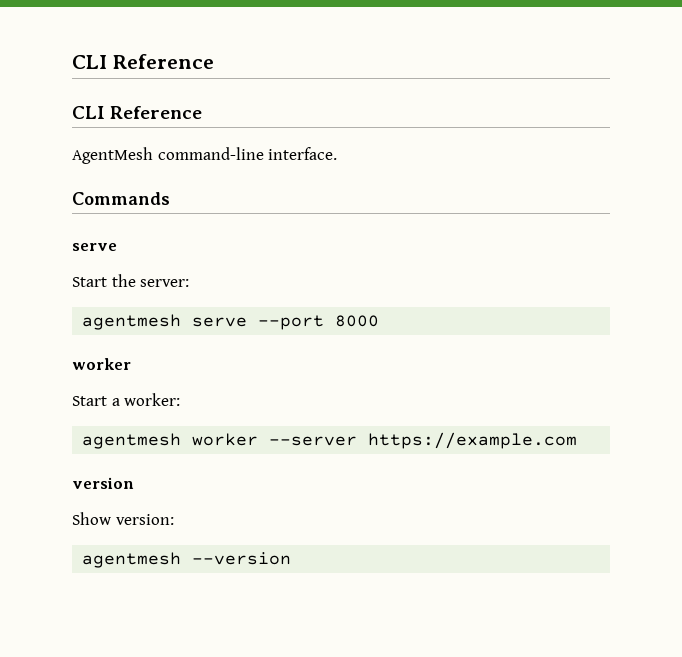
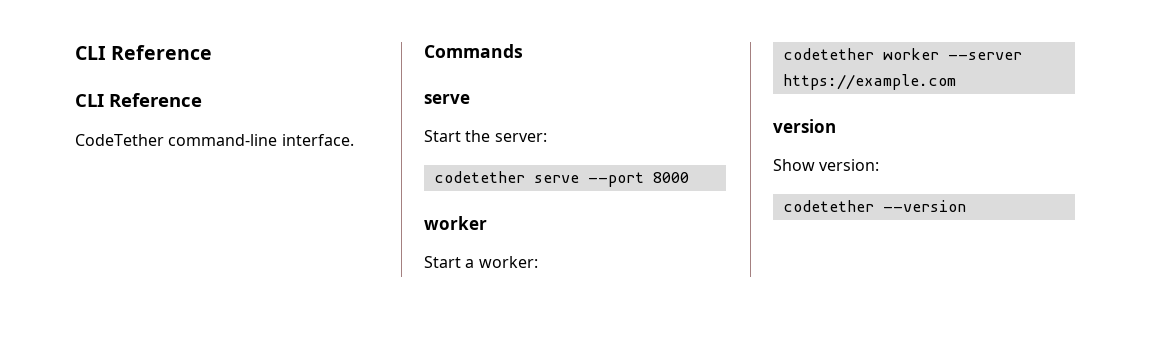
[72,147,153,164] AgentMesh -> [75,134,164,146] CodeTether
[82,314,182,330] agentmesh -> [433,171,525,183] codetether
[82,433,182,449] agentmesh -> [782,48,874,60] codetether
[82,552,182,568] agentmesh -> [782,200,874,212] codetether

